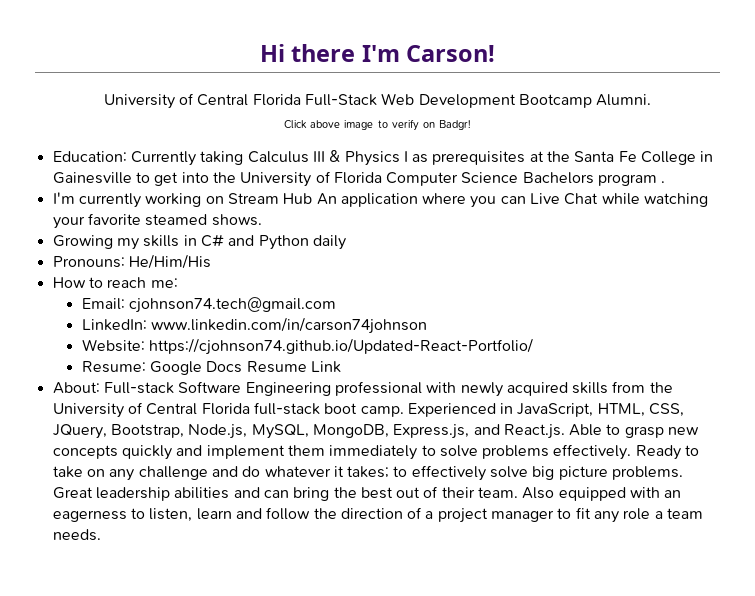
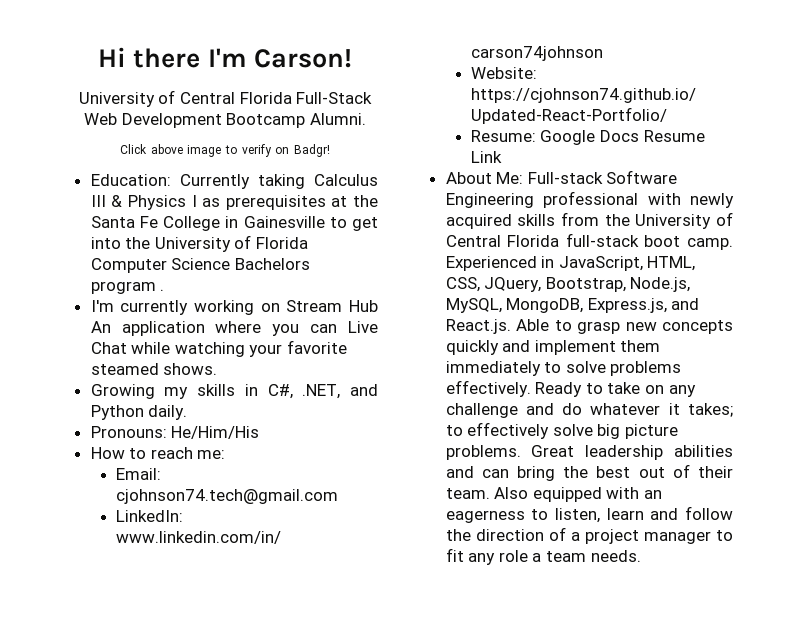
[200,234,224,247] C# -> [267,384,341,399] C#, .NET,
[312,235,346,250] daily -> [148,405,188,420] daily.
[52,382,100,394] About: -> [445,172,524,184] About Me:

